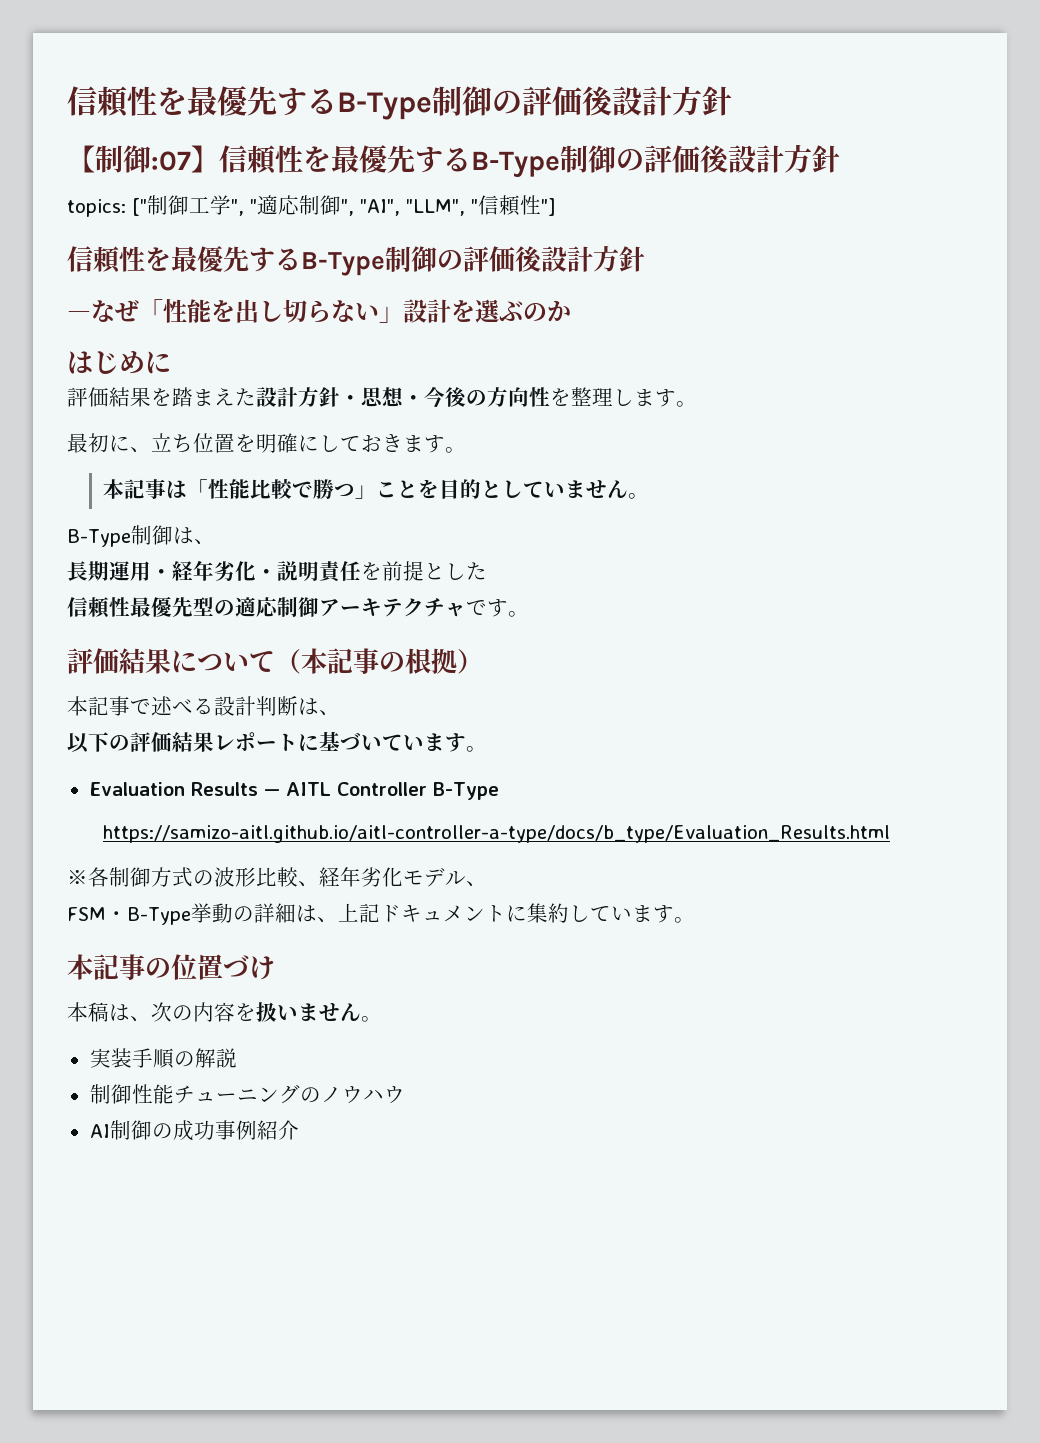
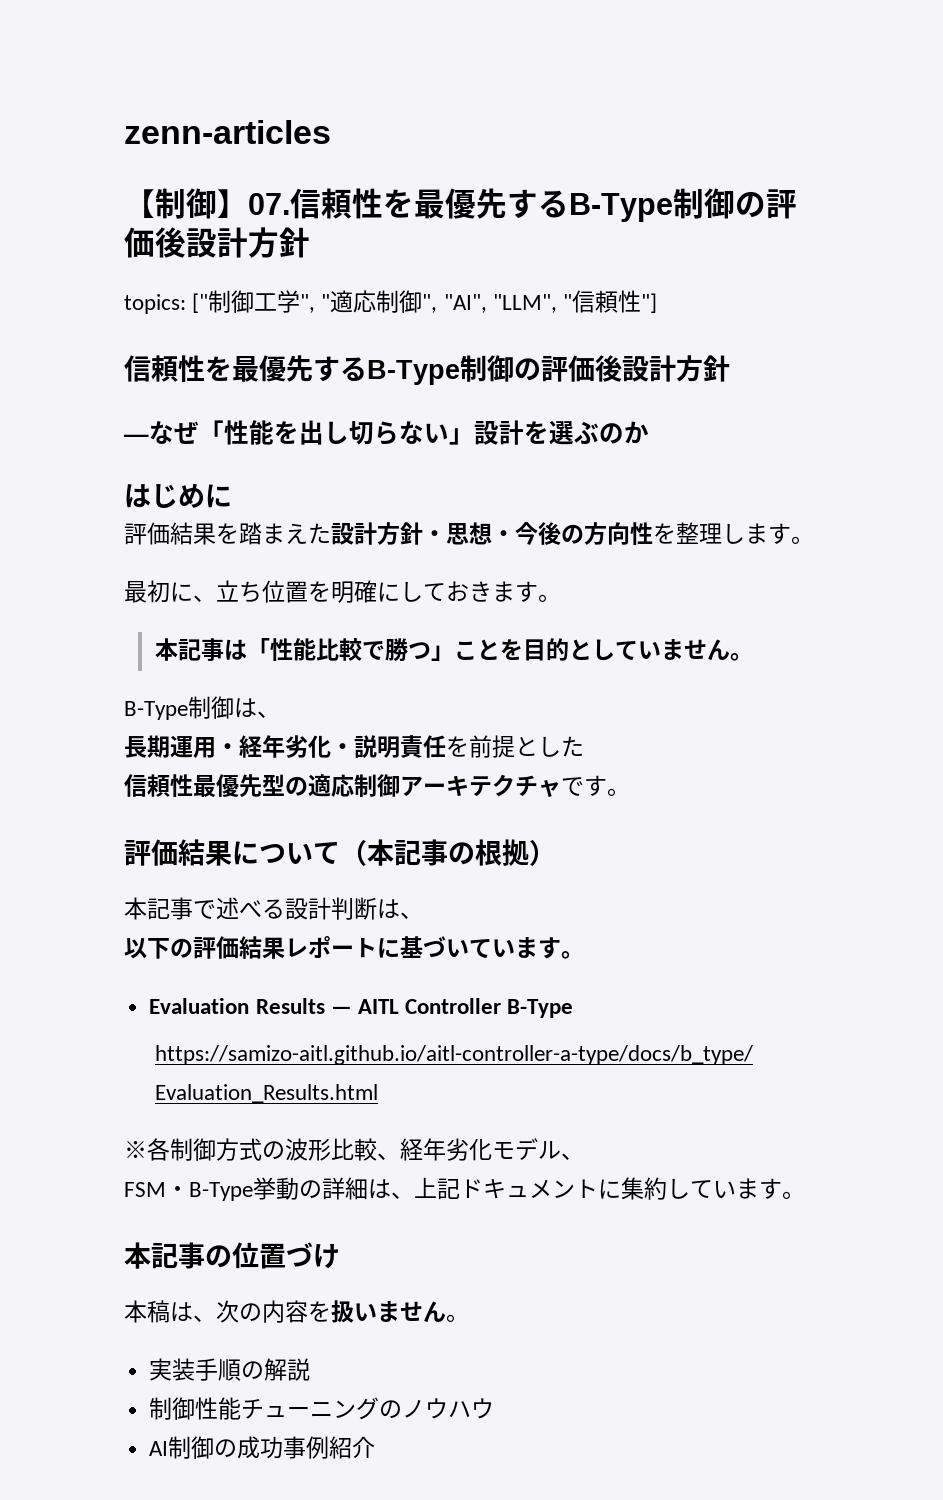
[67,86,732,120] 信頼性を最優先するB-Type制御の評価後設計方針 -> [124,120,331,144] zenn-articles
[151,145,219,173] :07】 -> [217,189,290,218] 】07.

